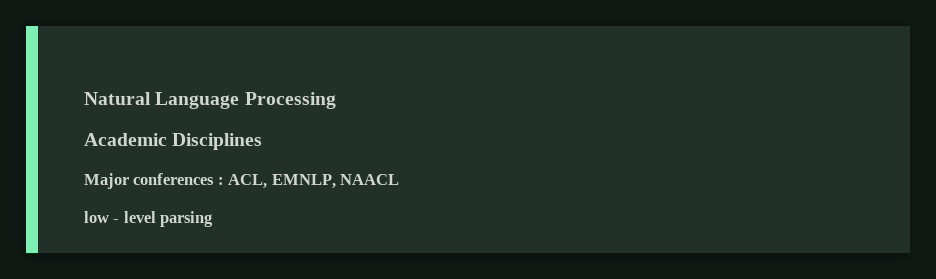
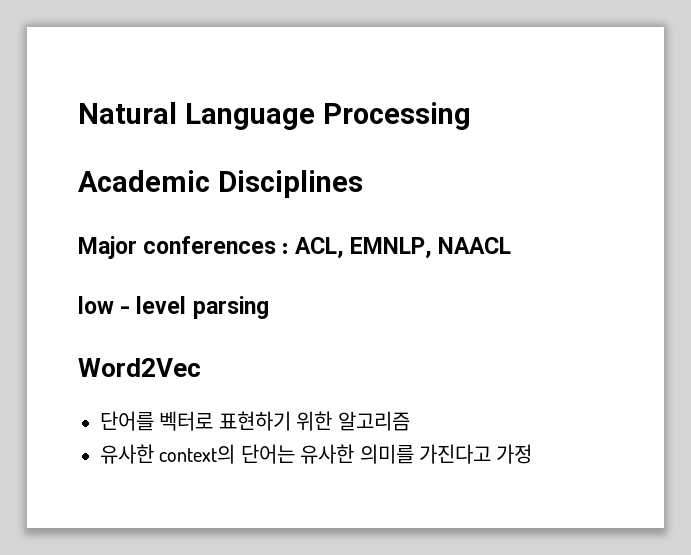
(214, 219) none -> [78,358,201,377] [100,411,410,431] [100,444,533,464] // Word2Vec // 단어를 벡터로 표현하기 위한 알고리즘 // 유사한 context의 단어는 유사한 의미를 가진다고 가정

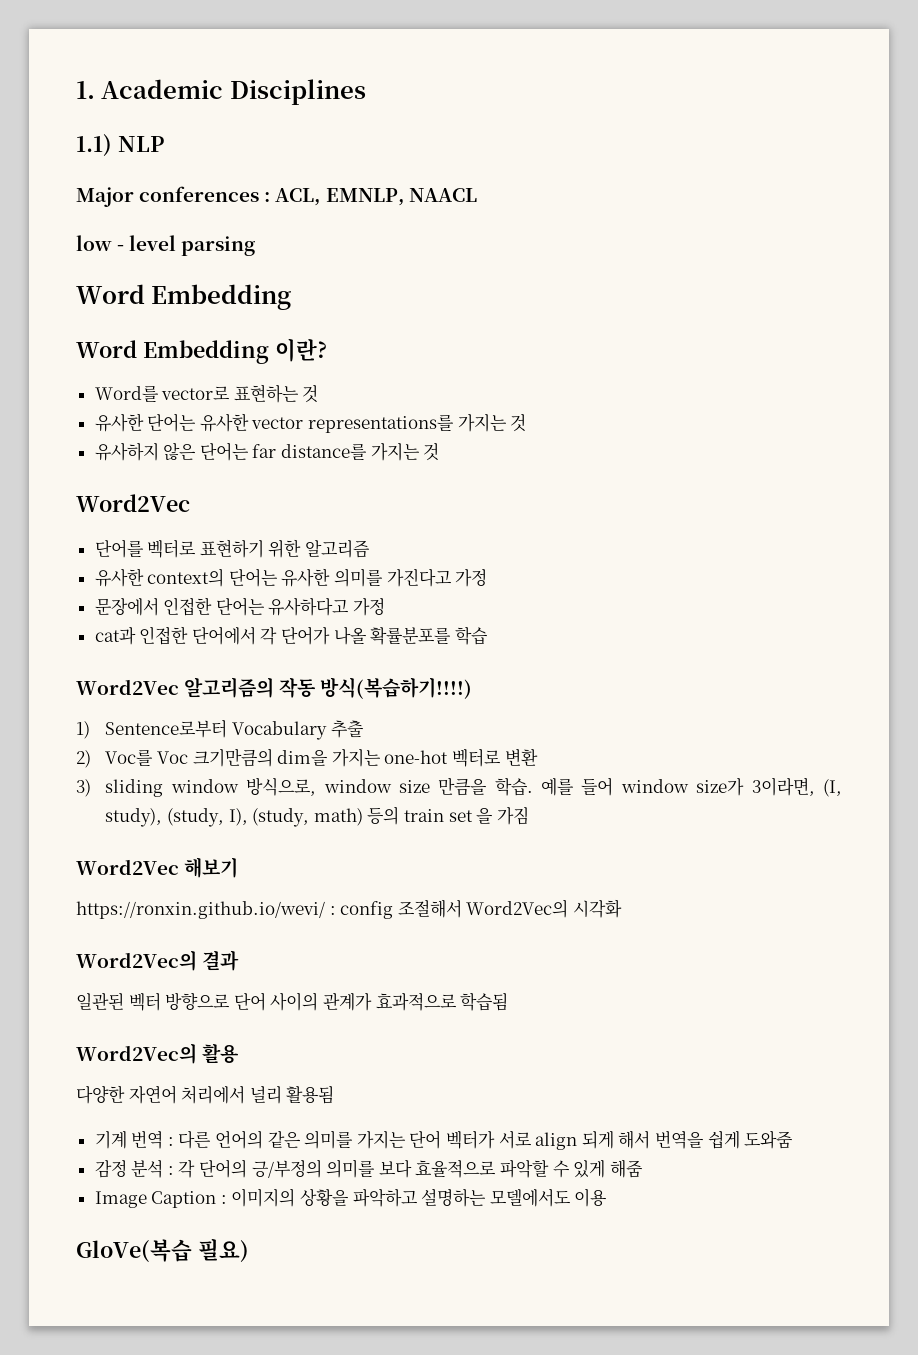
[78,102,471,130] Natural Language Processing // -> [76,81,95,99] 1.
(363, 184) none -> [76,134,164,157] // 1.1) NLP
(269, 307) none -> [76,284,292,310] [76,338,327,364] [94,384,319,403] [94,413,527,433] [94,442,440,461] // Word Embedding // Word Embedding 이란? // Word를 vector로 표현하는 것 // 유사한 단어는 유사한 vector representations를 가지는 것 // 유사하지 않은 단어는 far distance를 가지는 것
(533, 454) none -> [94,597,386,616] [94,626,488,645] [76,677,473,699] [76,720,364,740] [76,748,538,768] [76,777,843,797] [105,806,529,827] [76,857,239,878] [76,899,622,919] [76,950,240,971] [76,992,509,1011] [76,1043,240,1064] [76,1085,335,1104] [94,1130,794,1150] [94,1159,643,1178] [94,1188,608,1208] [76,1239,249,1263] // 문장에서 인접한 단어는 유사하다고 가정 // cat과 인접한 단어에서 각 단어가 나올 확률분포를 학습 // Word2Vec 알고리즘의 작동 방식(복습하기!!!!) // 1) Sentence로부터 Vocabulary 추출 // 2) Voc를 Voc 크기만큼의 dim을 가지는 one-hot 벡터로 변환 // 3) sliding window 방식으로, window size 만큼을 학습. 예를 들어 window size가 3이라면, (I, study), (study, I), (study, math) 등의 train set 을 가짐 // Word2Vec 해보기 // https://ronxin.github.io/wevi/ : config 조절해서 Word2Vec의 시각화 // Word2Vec의 결과 // 일관된 벡터 방향으로 단어 사이의 관계가 효과적으로 학습됨 // Word2Vec의 활용 // 다양한 자연어 처리에서 널리 활용됨 // 기계 번역 : 다른 언어의 같은 의미를 가지는 단어 벡터가 서로 align 되게 해서 번역을 쉽게 도와줌 // 감정 분석 : 각 단어의 긍/부정의 의미를 보다 효율적으로 파악할 수 있게 해줌 // Image Caption : 이미지의 상황을 파악하고 설명하는 모델에서도 이용 // GloVe(복습 필요)

